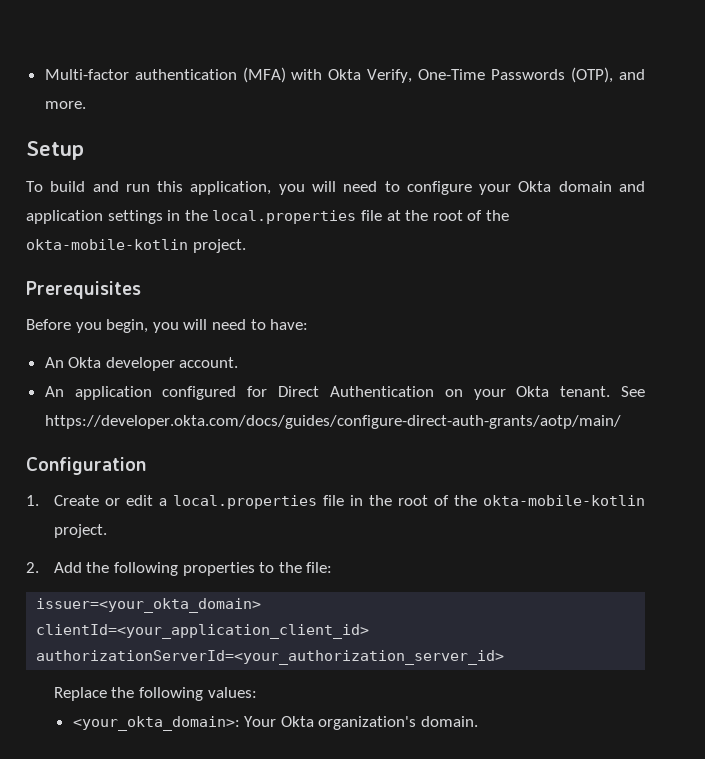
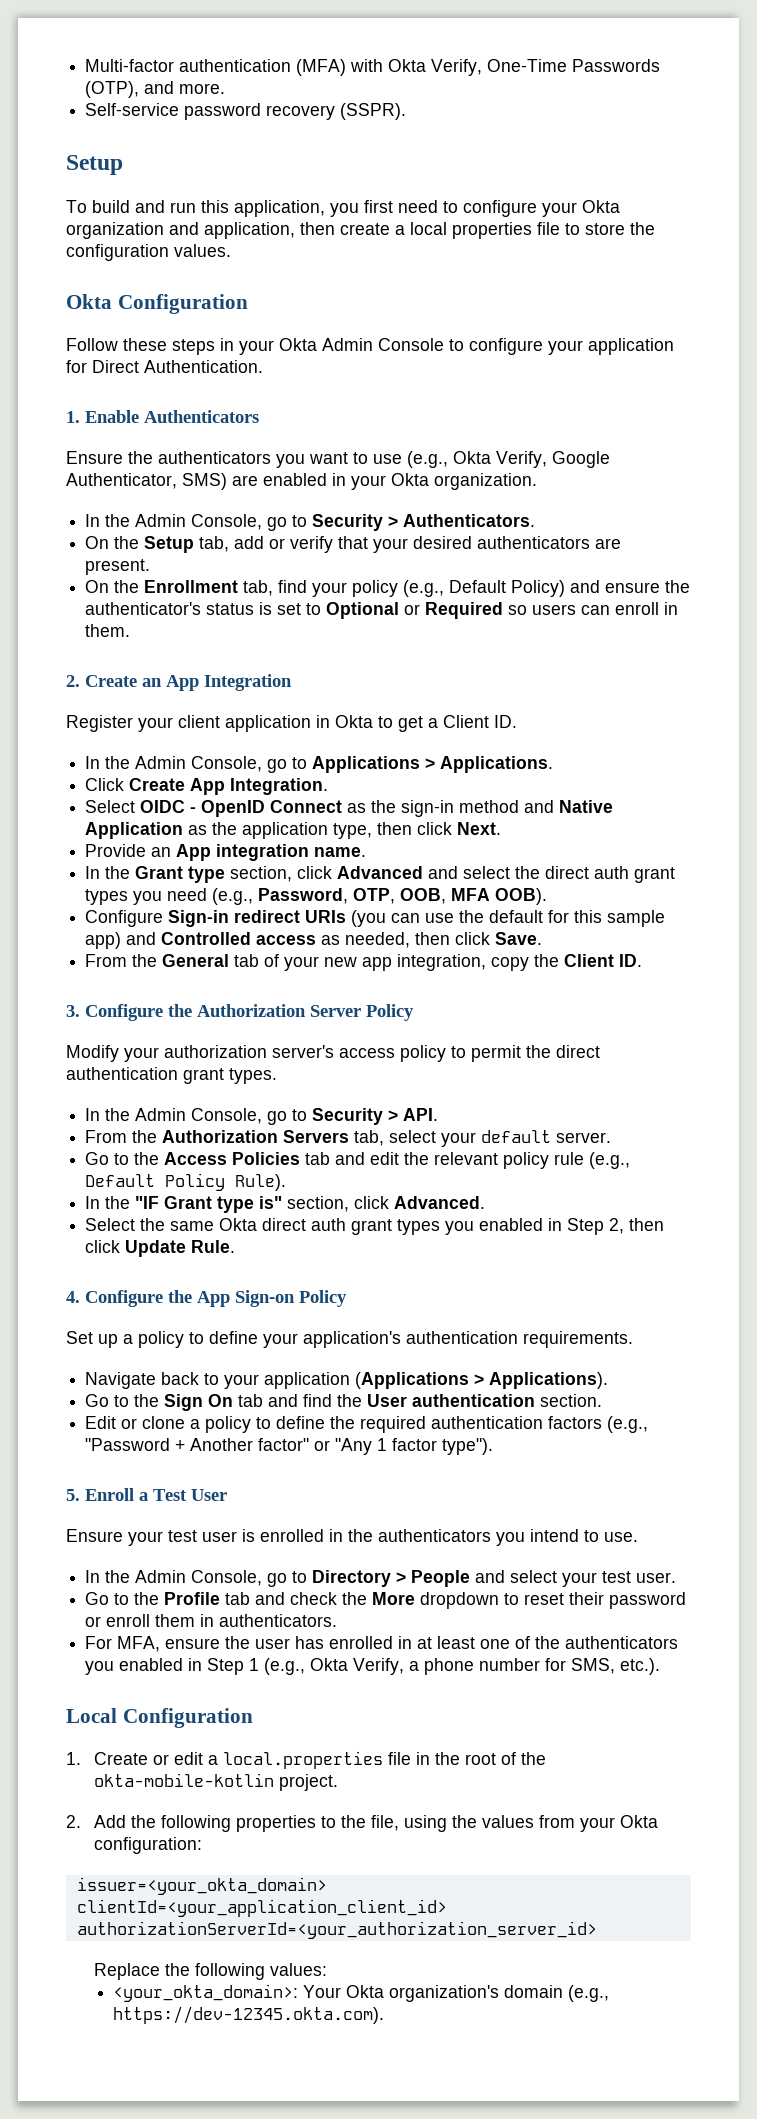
(86, 105) none -> [85,103,407,120] // Self-service password recovery (SSPR).
[311,181,336,192] will -> [364,200,393,213] first
[558,181,645,192] [26,210,509,224] [26,239,246,253] [26,281,141,299] [26,319,309,333] [44,357,239,371] [44,386,645,400] [44,415,621,429] domain and application settings in the local.properties file at the root of the okta-mobile-kotlin project. // Prerequisites // Before you begin, you will need to have: // An Okta developer account. // An application configured for Direct Authentication on your Okta tenant. See https://developer.okta.com/docs/guides/configure-direct-auth-grants/aotp/main/ // -> [66,222,655,239] [66,244,231,261] [66,294,248,314] [66,338,674,355] [66,360,263,373] [66,410,259,423] [66,451,610,468] [66,473,537,490] [85,514,536,531] [85,536,622,553] [85,559,151,575] [85,580,691,597] [85,602,679,619] [85,624,131,637] [66,674,292,691] [66,715,517,732] [85,756,554,773] [85,778,329,795] [85,800,614,817] [85,822,502,839] [85,844,367,861] [85,866,676,883] [85,888,548,905] [85,910,666,927] [85,932,543,949] [85,954,643,971] [66,1004,414,1021] [66,1045,600,1062] [66,1067,277,1084] [85,1108,439,1125] [85,1130,612,1147] [85,1152,631,1169] [85,1173,287,1191] [85,1196,486,1213] [85,1218,665,1235] [85,1240,236,1257] [66,1290,347,1307] [66,1331,633,1348] [85,1372,609,1389] [85,1394,603,1411] [85,1416,649,1433] [85,1438,494,1455] [66,1488,227,1501] [66,1529,638,1546] [85,1570,677,1587] [85,1592,687,1609] [85,1614,338,1627] [85,1636,679,1652] [85,1658,661,1675] [66,1708,117,1723] organization and application, then create a local properties file to store the configuration values. // Okta Configuration // Follow these steps in your Okta Admin Console to configure your application for Direct Authentication. // 1. Enable Authenticators // Ensure the authenticators you want to use (e.g., Okta Verify, Google Authenticator, SMS) are enabled in your Okta organization. // In the Admin Console, go to Security > Authenticators. // On the Setup tab, add or verify that your desired authenticators are present. // On the Enrollment tab, find your policy (e.g., Default Policy) and ensure the authenticator's status is set to Optional or Required so users can enroll in them. // 2. Create an App Integration // Register your client application in Okta to get a Client ID. // In the Admin Console, go to Applications > Applications. // Click Create App Integration. // Select OIDC - OpenID Connect as the sign-in method and Native Application as the application type, then click Next. // Provide an App integration name. // In the Grant type section, click Advanced and select the direct auth grant types you need (e.g., Password, OTP, OOB, MFA OOB). // Configure Sign-in redirect URIs (you can use the default for this sample app) and Controlled access as needed, then click Save. // From the General tab of your new app integration, copy the Client ID. // 3. Configure the Authorization Server Policy // Modify your authorization server's access policy to permit the direct authentication grant types. // In the Admin Console, go to Security > API. // From the Authorization Servers tab, select your default server. // Go to the Access Policies tab and edit the relevant policy rule (e.g., Default Policy Rule). // In the "IF Grant type is" section, click Advanced. // Select the same Okta direct auth grant types you enabled in Step 2, then click Update Rule. // 4. Configure the App Sign-on Policy // Set up a policy to define your application's authentication requirements. // Navigate back to your application (Applications > Applications). // Go to the Sign On tab and find the User authentication section. // Edit or clone a policy to define the required authentication factors (e.g., "Password + Another factor" or "Any 1 factor type"). // 5. Enroll a Test User // Ensure your test user is enrolled in the authenticators you intend to use. // In the Admin Console, go to Directory > People and select your test user. // Go to the Profile tab and check the More dropdown to reset their password or enroll them in authenticators. // For MFA, ensure the user has enrolled in at least one of the authenticators you enabled in Step 1 (e.g., Okta Verify, a phone number for SMS, etc.). // Local
[306,562,333,573] file: -> [371,1815,659,1832] [94,1837,203,1854] file, using the values from your Okta configuration:
[420,716,478,727] domain. -> [504,1985,610,2002] [113,2006,385,2024] domain (e.g., https://dev-12345.okta.com).

